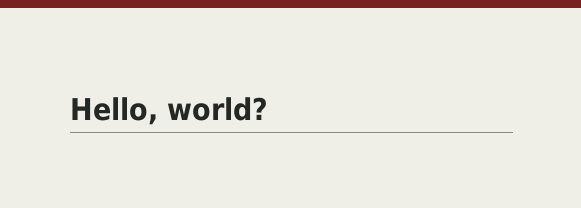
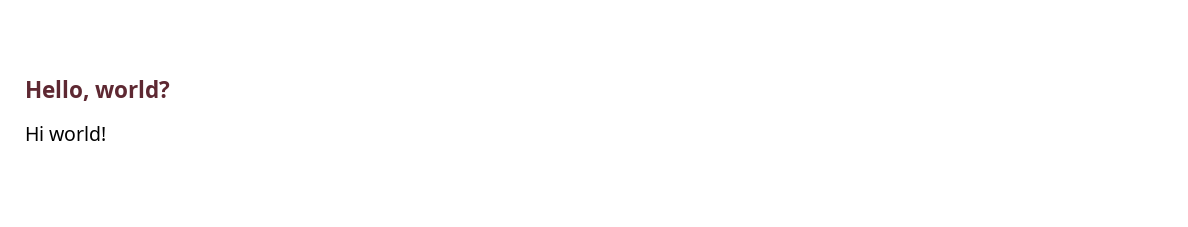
(268, 109) none -> [25,126,107,141] // Hi world!

